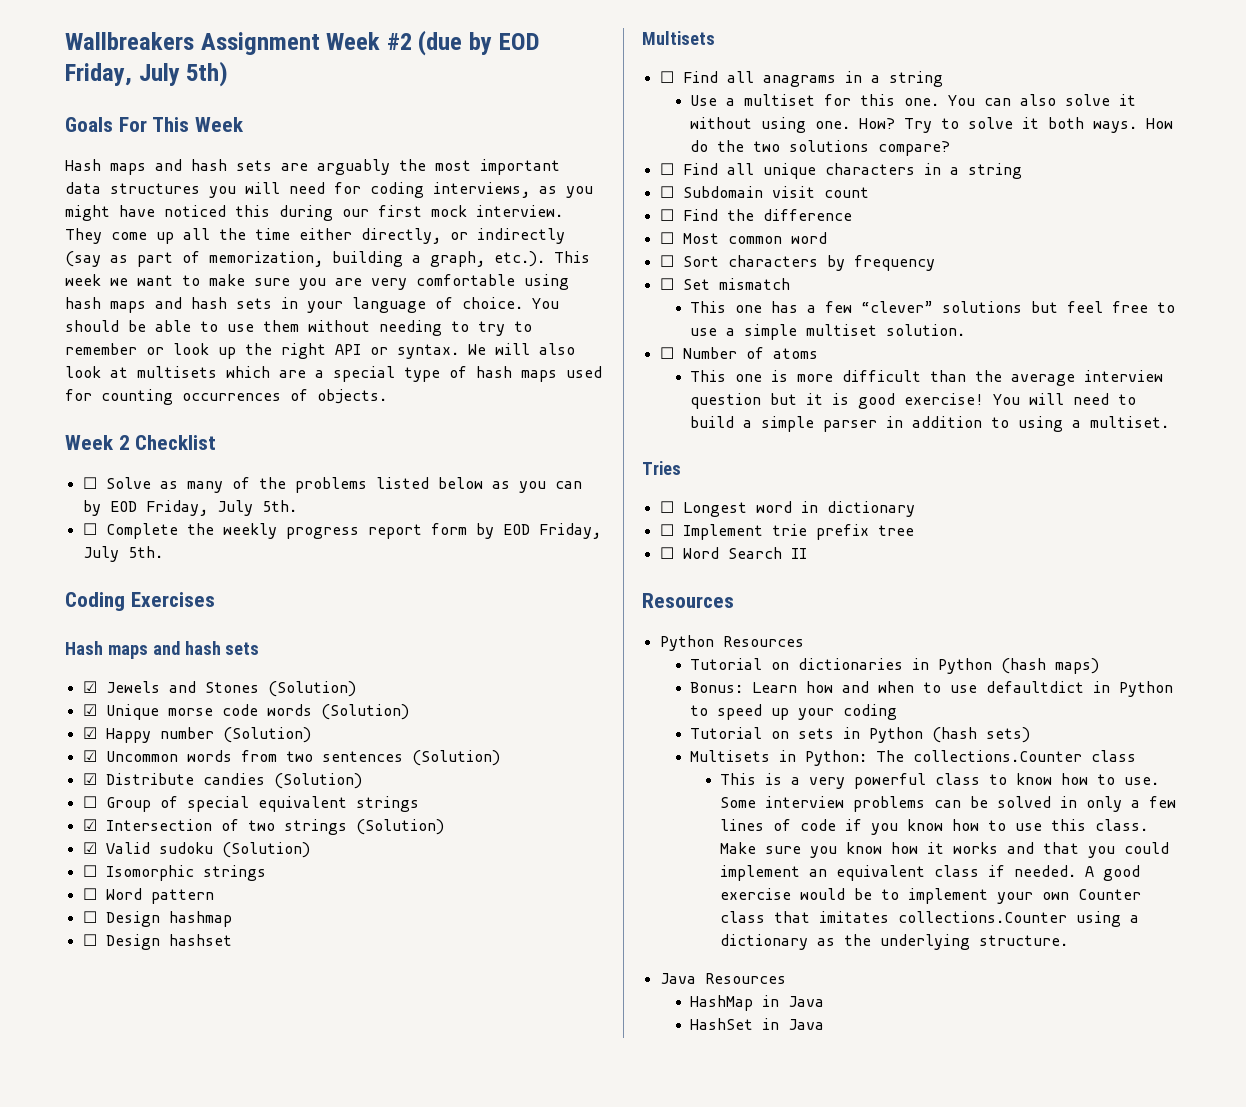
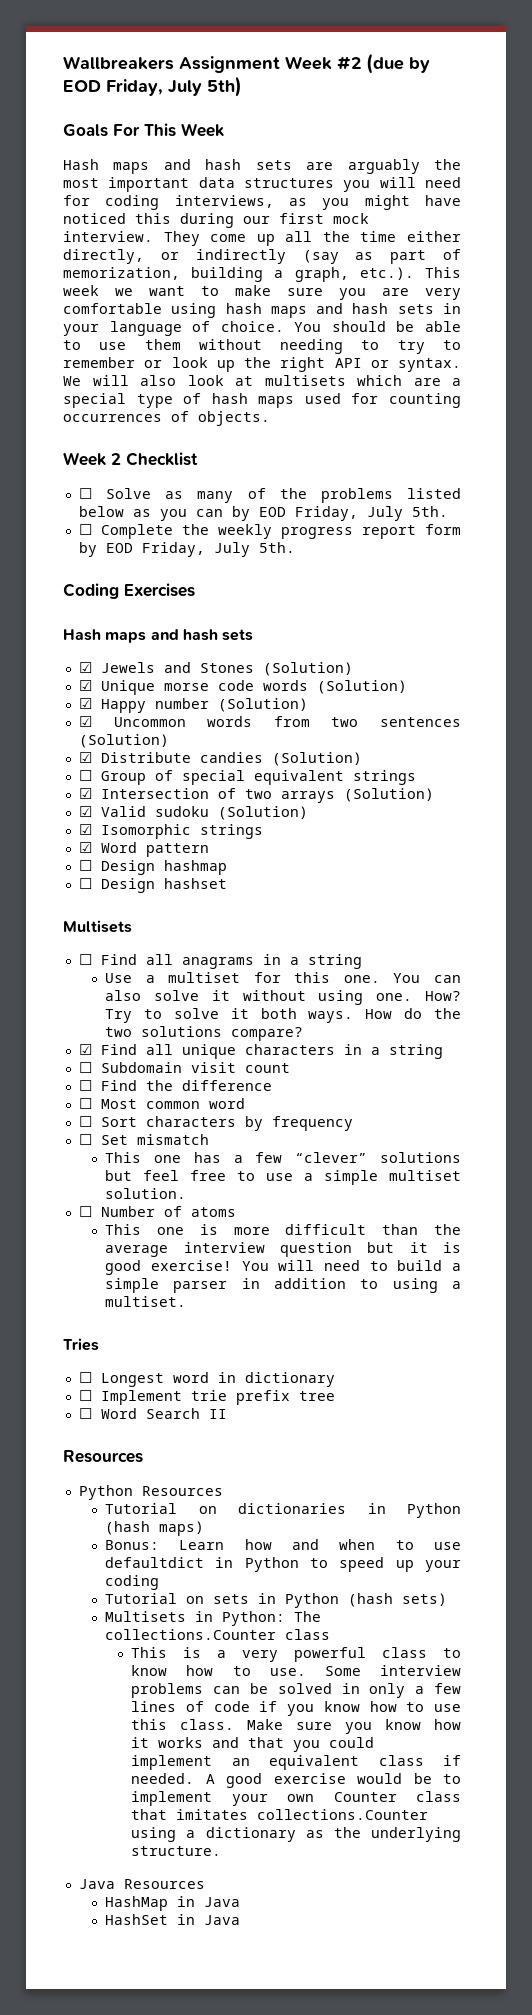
[283,819,347,835] strings -> [280,791,335,803] arrays
[82,865,97,877] ☐ -> [78,824,92,835] ☑
[82,888,97,900] ☐ -> [78,842,92,853] ☑
[659,163,674,175] ☐ -> [78,1044,92,1055] ☑

